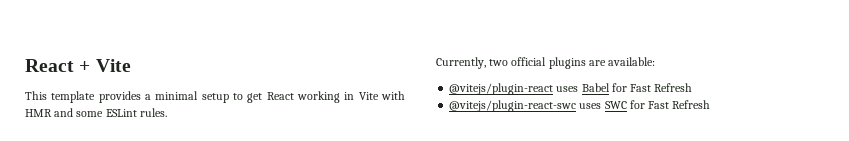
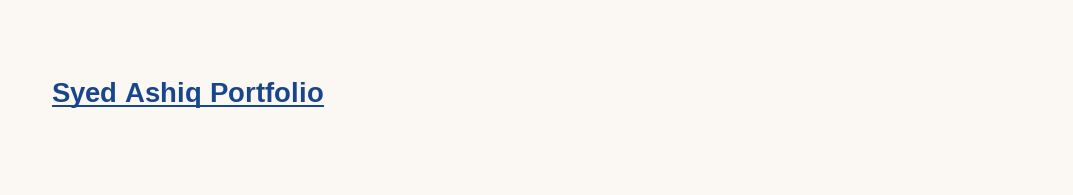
[25,59,131,72] [25,91,405,103] [25,108,167,117] [436,57,656,69] [449,83,693,95] [449,100,711,112] React + Vite // This template provides a minimal setup to get React working in Vite with HMR and some ESLint rules. // Currently, two official plugins are available: // @vitejs/plugin-react uses Babel for Fast Refresh // @vitejs/plugin-react-swc uses SWC for Fast Refresh -> [52,82,324,108] Syed Ashiq Portfolio

